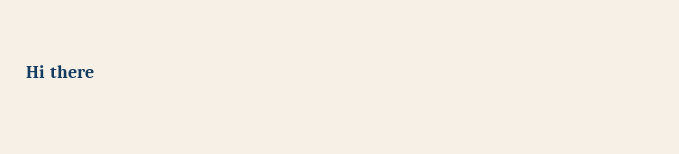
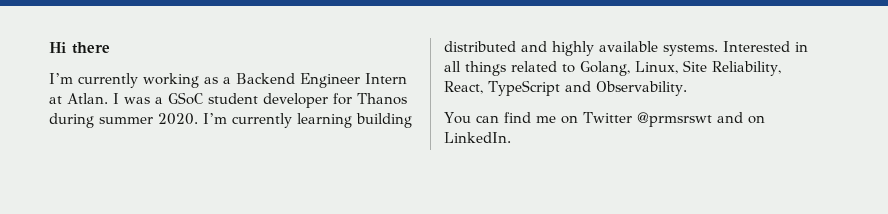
(94, 71) none -> [49,73,407,88] [49,92,407,108] [49,113,412,128] [444,41,808,56] [444,60,781,76] [444,80,687,96] [444,112,765,127] [444,132,511,143] // I’m currently working as a Backend Engineer Intern at Atlan. I was a GSoC student developer for Thanos during summer 2020. I’m currently learning building distributed and highly available systems. Interested in all things related to Golang, Linux, Site Reliability, React, TypeScript and Observability. // You can find me on Twitter @prmsrswt and on LinkedIn.

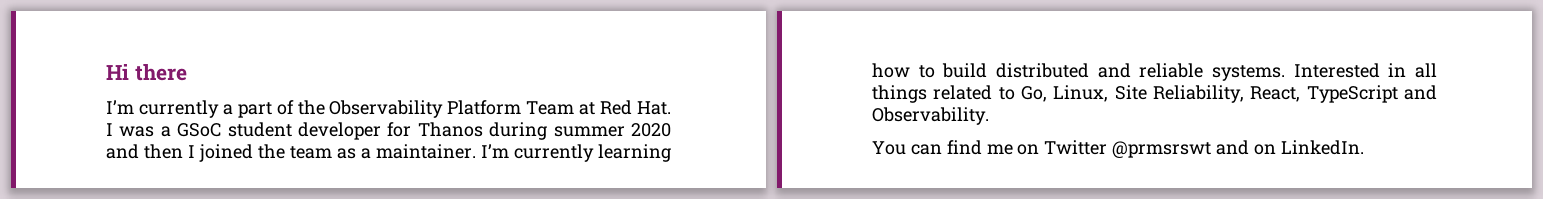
[143,73,407,88] [49,93,108,104] working as a Backend Engineer Intern at Atlan. -> [222,100,671,118] a part of the Observability Platform Team at Red Hat.
[158,113,412,128] [444,41,658,56] 2020. I’m currently learning building distributed and highly available -> [630,123,671,137] [106,144,671,162] [872,63,1204,78] 2020 and then I joined the team as a maintainer. I’m currently learning how to build distributed and reliable
[580,61,630,76] Golang, -> [1021,86,1047,102] Go,

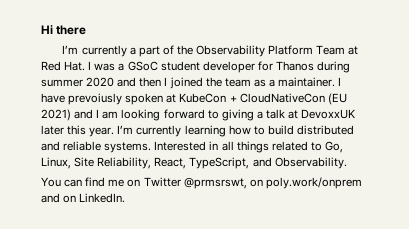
(476, 151) none -> [338,77,342,86] [41,93,347,105] [41,109,356,121] [41,125,115,137] I have prevoiusly spoken at KubeCon + CloudNativeCon (EU 2021) and I am looking forward to giving a talk at DevoxxUK later this year.
[1306,85,1398,103] TypeScript -> [189,157,250,169] TypeScript,
[1112,141,1212,158] @prmsrswt -> [183,177,362,189] @prmsrswt, on poly.work/onprem

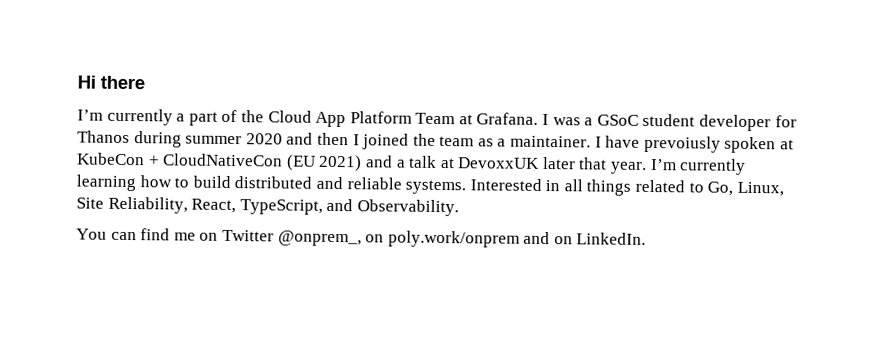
[196,45,266,57] Observability -> [267,110,347,128] Cloud App
[41,61,86,71] Red Hat. -> [476,112,539,125] Grafana.
[96,109,254,121] I am looking forward to giving -> (393, 161) none
[67,125,87,135] this -> [579,157,608,170] that
[183,177,247,189] @prmsrswt, -> [277,230,362,247] @onprem_,

